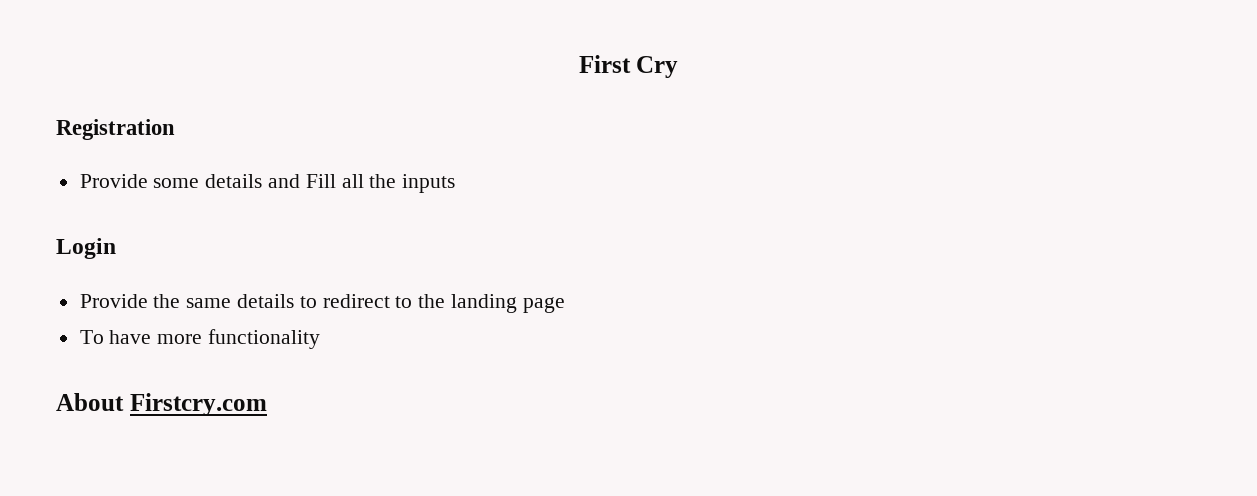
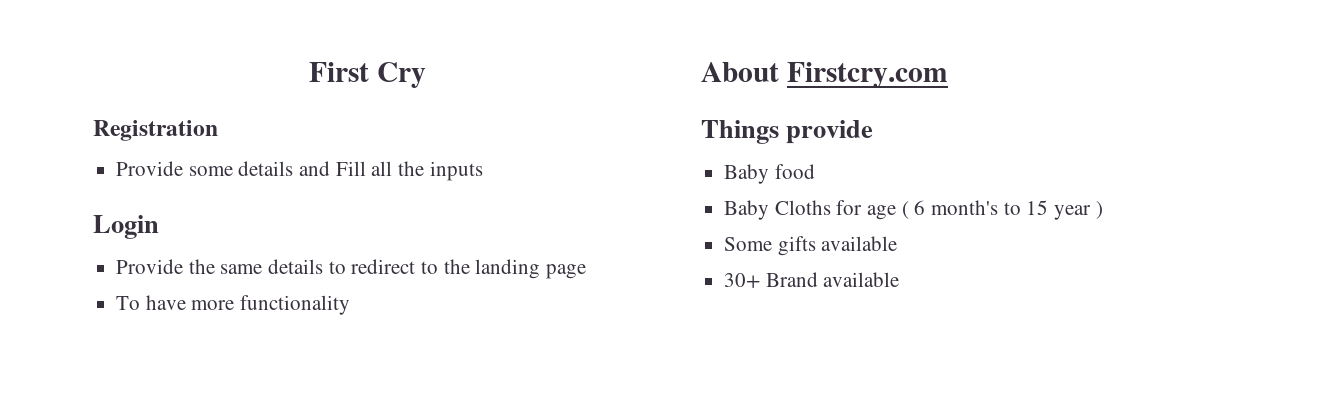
(267, 404) none -> [701,120,874,144] [724,164,815,184] [724,200,1103,220] [724,236,898,256] [724,272,900,288] // Things provide // Baby food // Baby Cloths for age ( 6 month's to 15 year ) // Some gifts available // 30+ Brand available

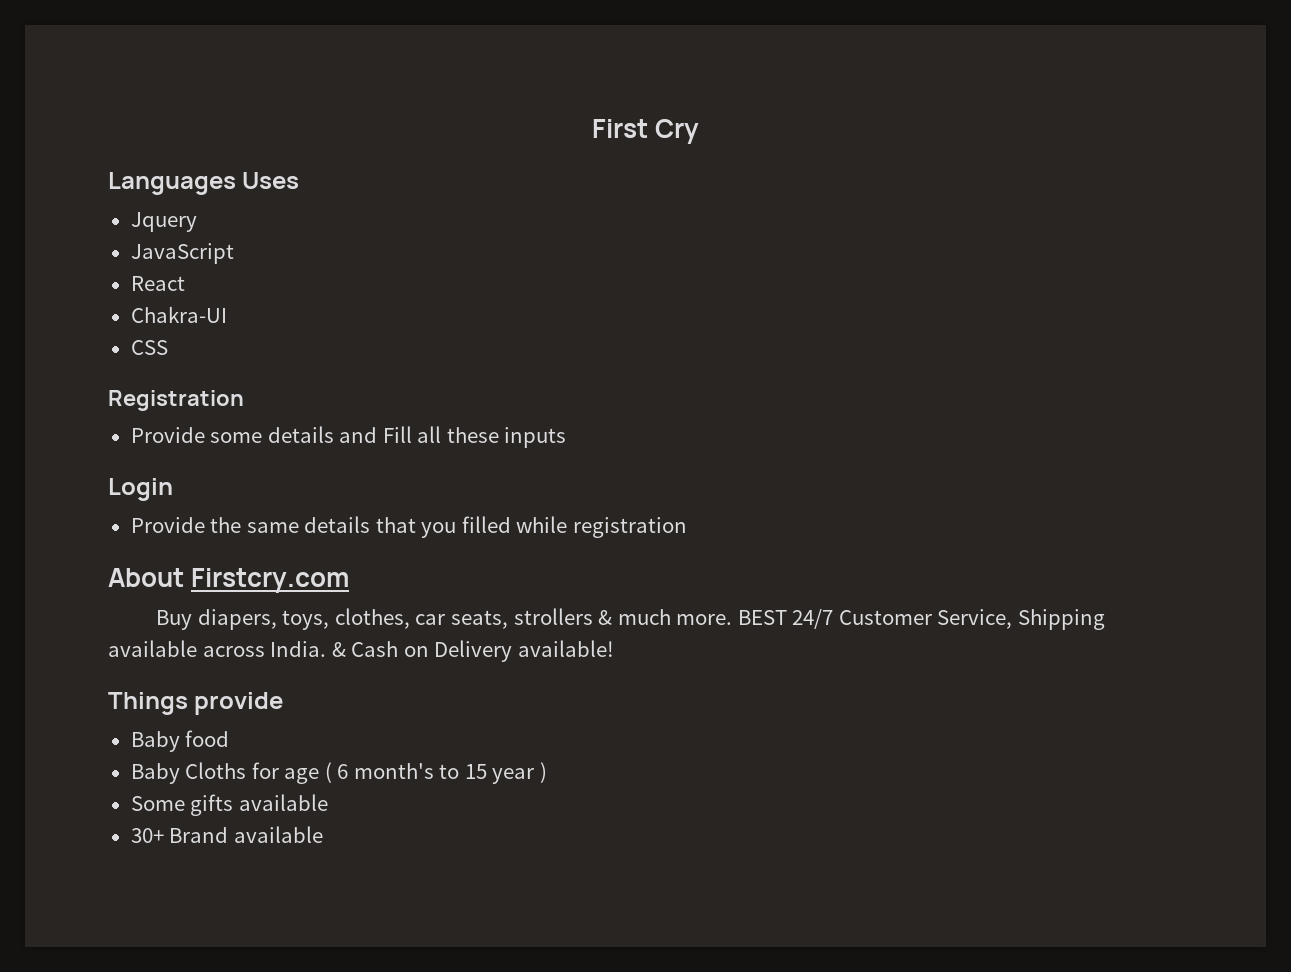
(426, 75) none -> [108,172,300,195] [130,212,197,232] [130,243,234,264] [130,276,185,291] [130,306,227,323] [130,340,168,355] // Languages Uses // Jquery // JavaScript // React // Chakra-UI // CSS
[398,161,425,176] the -> [446,427,499,443] these
[328,259,587,279] [116,295,351,315] [701,62,948,88] to redirect to the landing page // To have more functionality // About Firstcry.com -> [375,516,687,538] [108,568,350,593] [156,608,1105,630] [108,640,614,662] that you filled while registration // About Firstcry.com // Buy diapers, toys, clothes, car seats, strollers & much more. BEST 24/7 Customer Service, Shipping available across India. & Cash on Delivery available!

